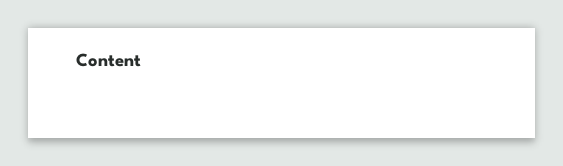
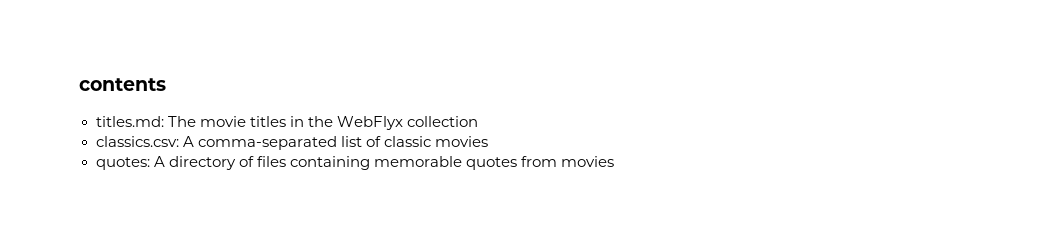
[76,53,141,67] Content -> [79,78,166,91] [95,116,478,130] [95,136,488,150] [95,156,614,170] contents // titles.md: The movie titles in the WebFlyx collection // classics.csv: A comma-separated list of classic movies // quotes: A directory of files containing memorable quotes from movies

